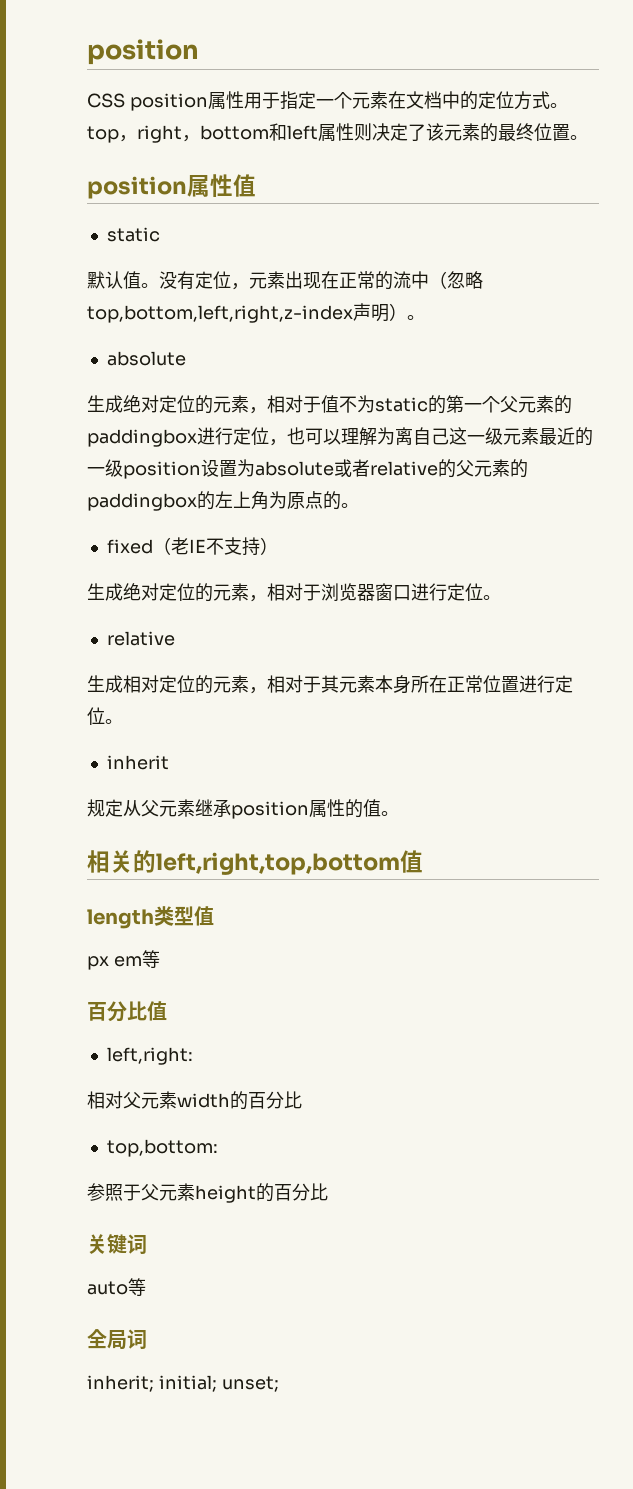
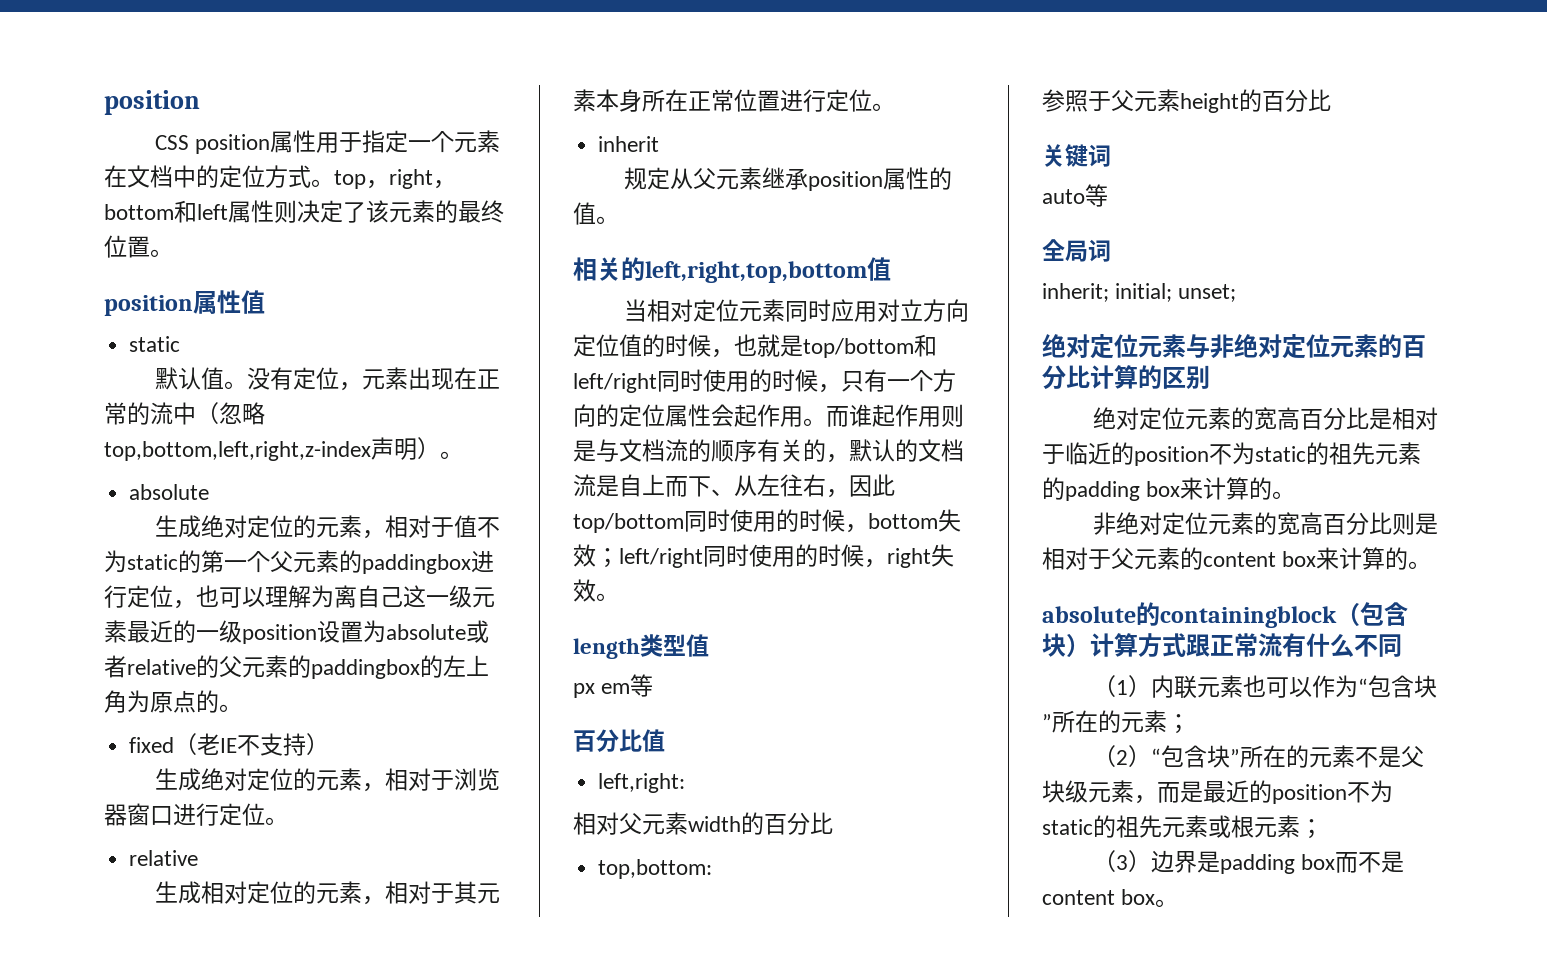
(423, 861) none -> [624,299,970,322] [573,334,937,358] [573,369,956,393] [573,404,964,427] [573,439,964,463] [573,474,895,498] [573,509,961,533] [573,544,954,568] [573,579,619,602] // 当相对定位元素同时应用对立方向定位值的时候，也就是top/bottom和left/right同时使用的时候，只有一个方向的定位属性会起作用。而谁起作用则是与文档流的顺序有关的，默认的文档流是自上而下、从左往右，因此top/bottom同时使用的时候，bottom失效；left/right同时使用的时候，right失效。
(279, 1384) none -> [1042,334,1426,359] [1042,365,1210,390] [1093,407,1439,430] [1042,442,1421,466] [1042,477,1296,501] [1093,512,1439,535] [1042,547,1432,570] [1042,602,1408,628] [1042,633,1402,657] [1093,675,1438,699] [1042,710,1190,734] [1093,745,1425,768] [1042,780,1393,804] [1042,815,1323,839] [1093,850,1405,874] [1042,889,1179,907] // 绝对定位元素与非绝对定位元素的百分比计算的区别 // 绝对定位元素的宽高百分比是相对于临近的position不为static的祖先元素的padding box来计算的。 // 非绝对定位元素的宽高百分比则是相对于父元素的content box来计算的。 // absolute的containingblock（包含块）计算方式跟正常流有什么不同 // （1）内联元素也可以作为“包含块”所在的元素； // （2）“包含块”所在的元素不是父块级元素，而是最近的position不为static的祖先元素或根元素； // （3）边界是padding box而不是content box。

